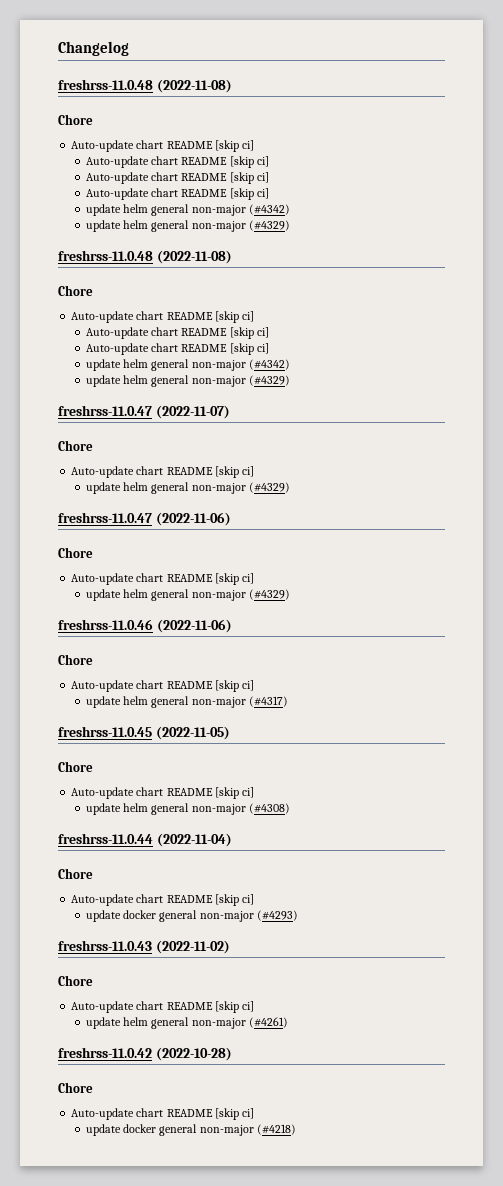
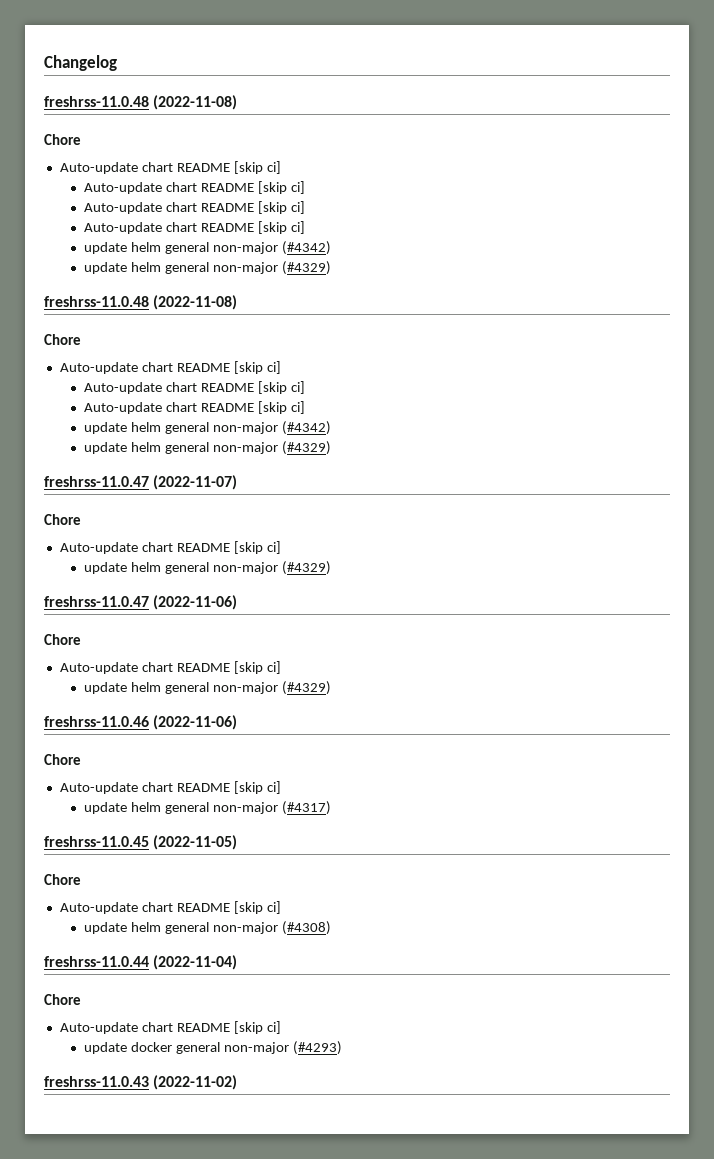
[58,975,93,986] [71,1001,255,1013] [85,1017,288,1029] [58,1047,232,1061] [58,1082,93,1093] [71,1108,255,1120] [85,1124,296,1136] // Chore // Auto-update chart README [skip ci] // update helm general non-major (#4261) // freshrss-11.0.42 (2022-10-28) // Chore // Auto-update chart README [skip ci] // update docker general non-major (#4218) -> (238, 1082) none

